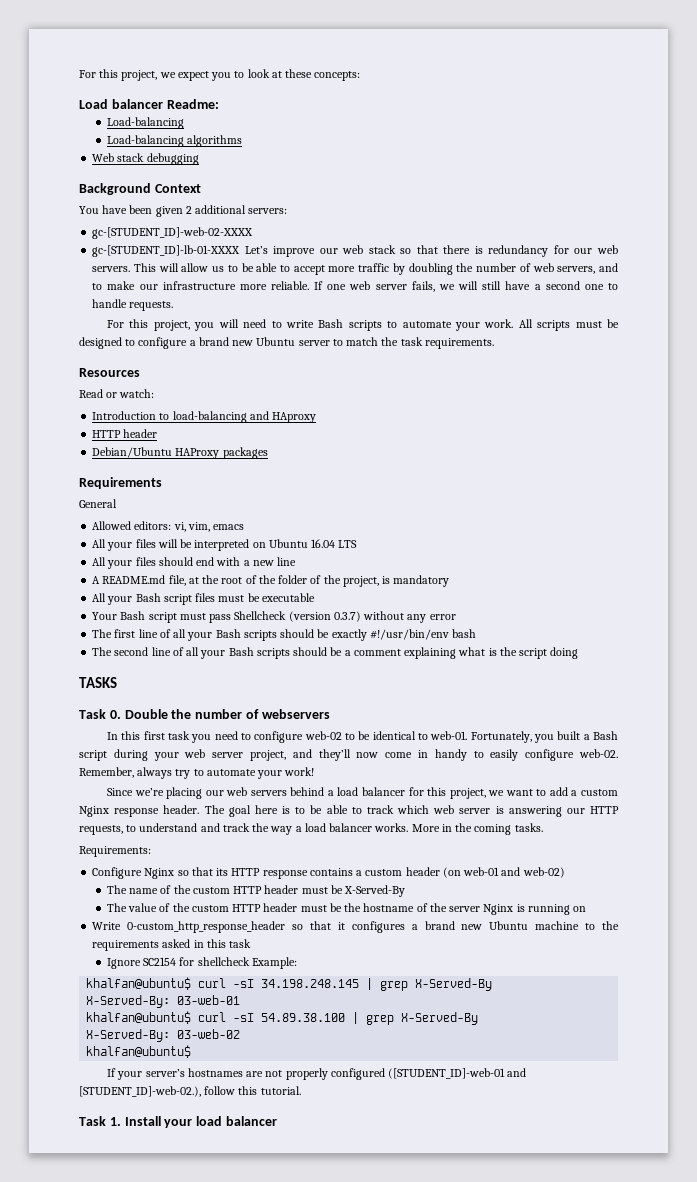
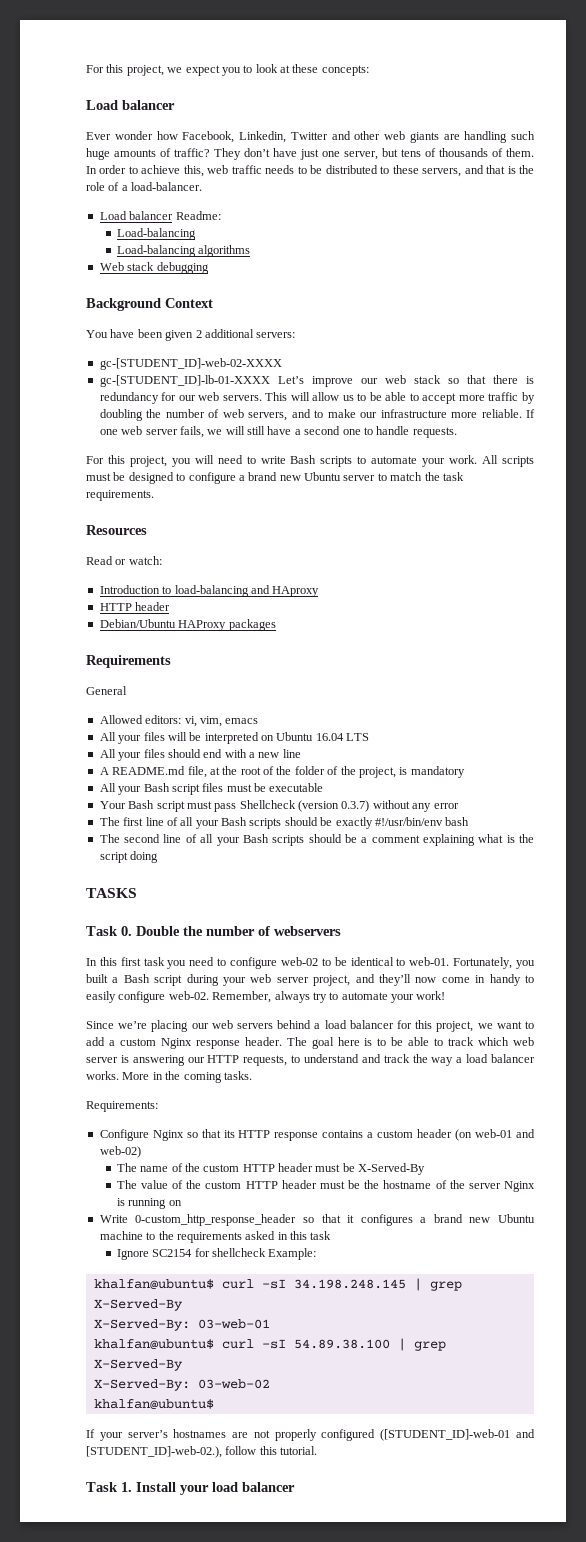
(163, 104) none -> [86,131,535,143] [86,148,534,160] [86,165,535,177] [86,182,203,191] [99,211,174,220] // Ever wonder how Facebook, Linkedin, Twitter and other web giants are handling such huge amounts of traffic? They don’t have just one server, but tens of thousands of them. In order to achieve this, web traffic needs to be distributed to these servers, and that is the role of a load-balancer. // Load balancer

